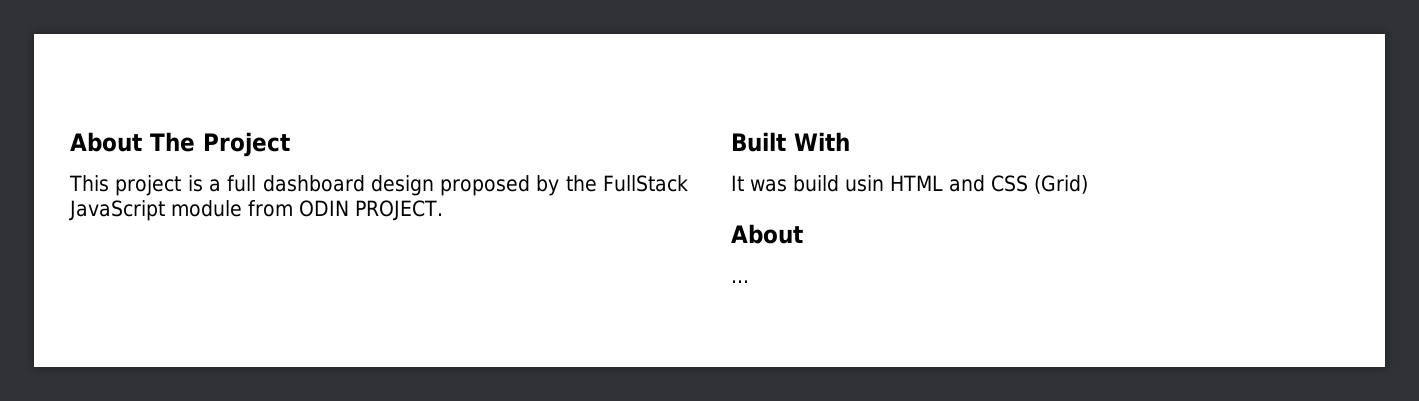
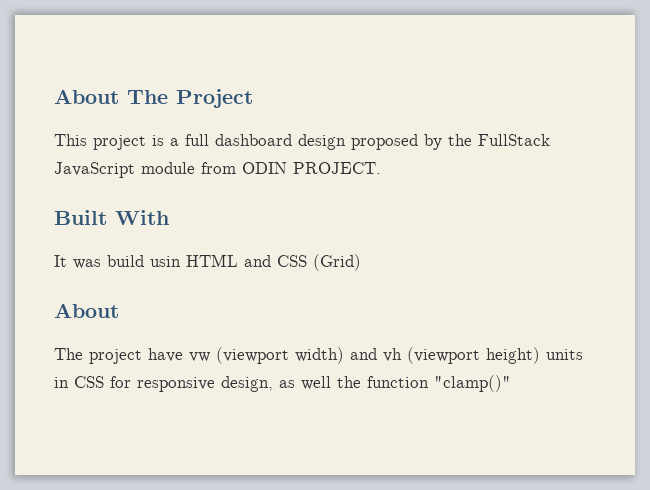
[731,280,749,283] ... -> [54,347,583,364] [54,375,511,392] The project have vw (viewport width) and vh (viewport height) units in CSS for responsive design, as well the function "clamp()"

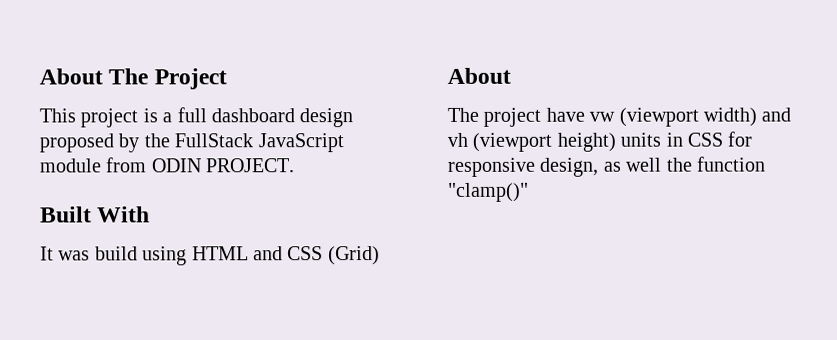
[150,256,181,267] usin -> [142,246,188,266] using

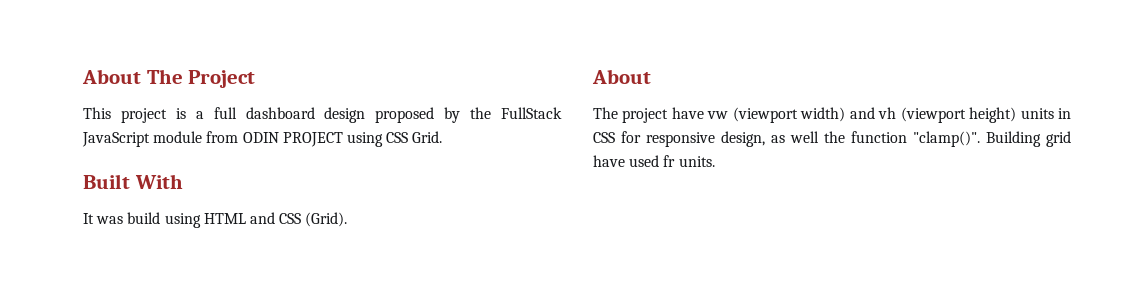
[205,158,296,173] PROJECT. -> [282,131,443,147] PROJECT using CSS Grid.
[327,246,380,266] (Grid) -> [305,212,348,227] (Grid).
[448,182,529,202] "clamp()" -> [913,131,1071,147] [593,155,715,167] "clamp()". Building grid have used fr units.

